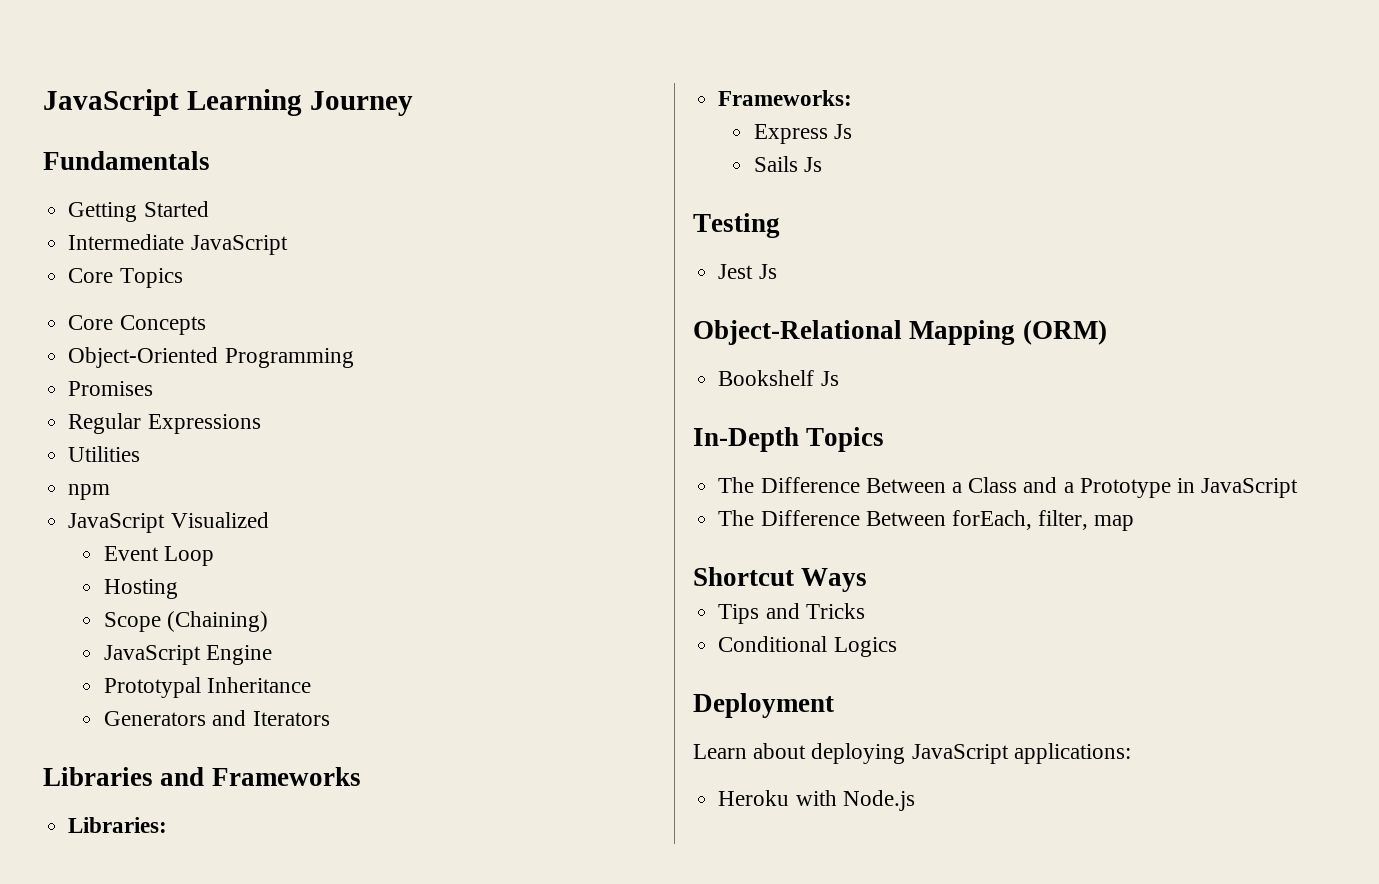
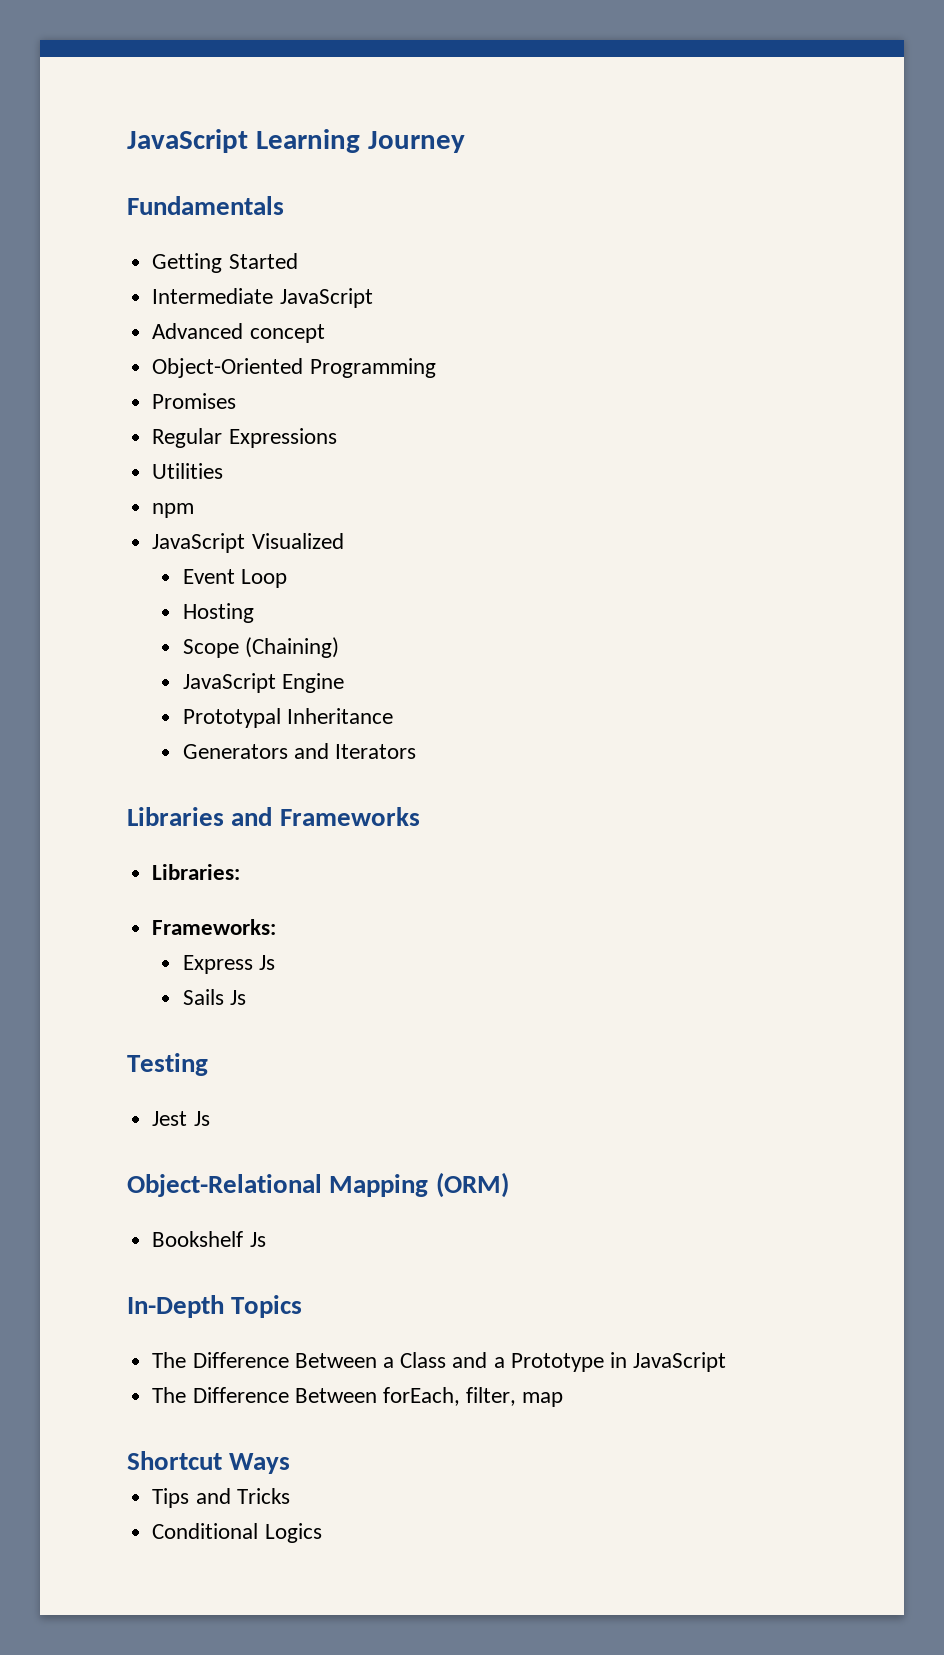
[68,268,183,288] [68,315,206,335] Core Topics // Core Concepts -> [152,323,325,343] Advanced concept
[693,693,834,718] [693,743,1131,764] [718,790,915,811] // Deployment // Learn about deploying JavaScript applications: // Heroku with Node.js -> (322, 1533) none

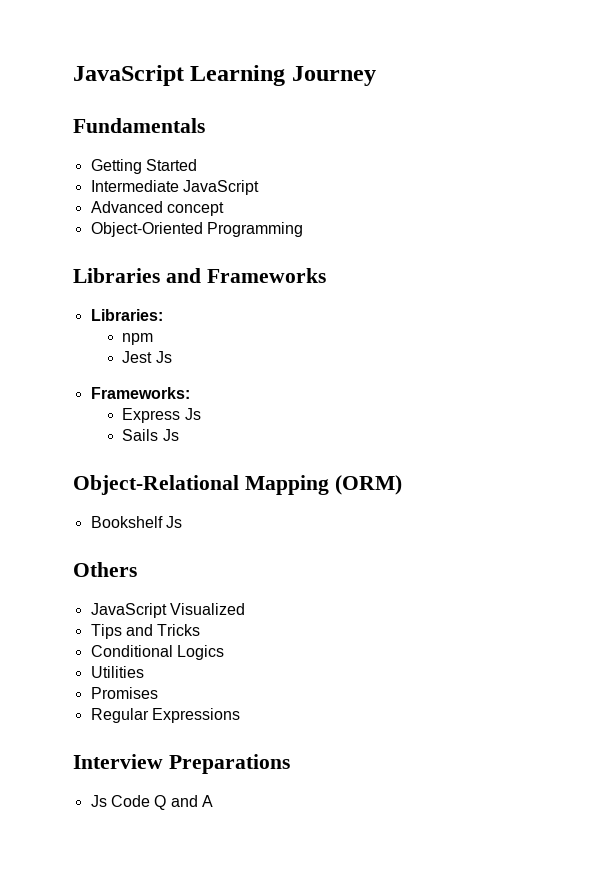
[152,393,237,409] [152,428,337,448] [152,463,224,479] [152,503,195,518] [152,533,344,553] [182,569,288,588] [182,603,254,623] [182,637,340,658] [182,673,345,693] [182,708,394,728] [182,743,417,759] // Promises // Regular Expressions // Utilities // npm // JavaScript Visualized // Event Loop // Hosting // Scope (Chaining) // JavaScript Engine // Prototypal Inheritance // Generators and Iterators -> (303, 229) none
(241, 872) none -> [122,333,154,345] [122,351,172,363] // npm // Jest Js
[127,1053,208,1076] [152,1111,210,1126] // Testing // Jest Js -> (179, 435) none
[127,1295,303,1318] [152,1352,727,1372] [152,1387,564,1407] [127,1451,291,1474] In-Depth Topics // The Difference Between a Class and a Prototype in JavaScript // The Difference Between forEach, filter, map // Shortcut Ways -> [73,562,137,577] [90,603,245,618] Others // JavaScript Visualized
(322, 1533) none -> [90,666,144,678] [90,687,158,699] [90,708,240,723] [73,754,290,774] [90,795,213,810] // Utilities // Promises // Regular Expressions // Interview Preparations // Js Code Q and A

